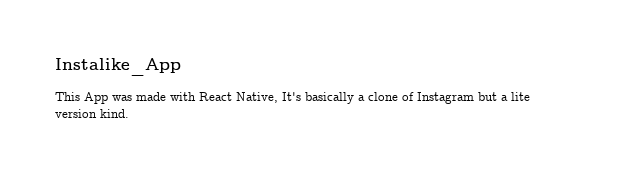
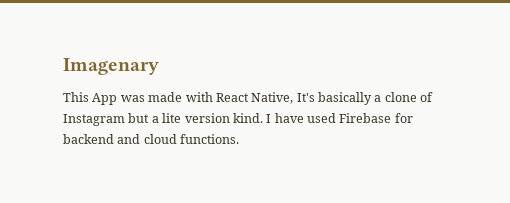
[55,58,181,76] Instalike_App -> [63,58,159,75] Imagenary
(129, 113) none -> [266,113,413,123] [63,134,240,144] I have used Firebase for backend and cloud functions.

